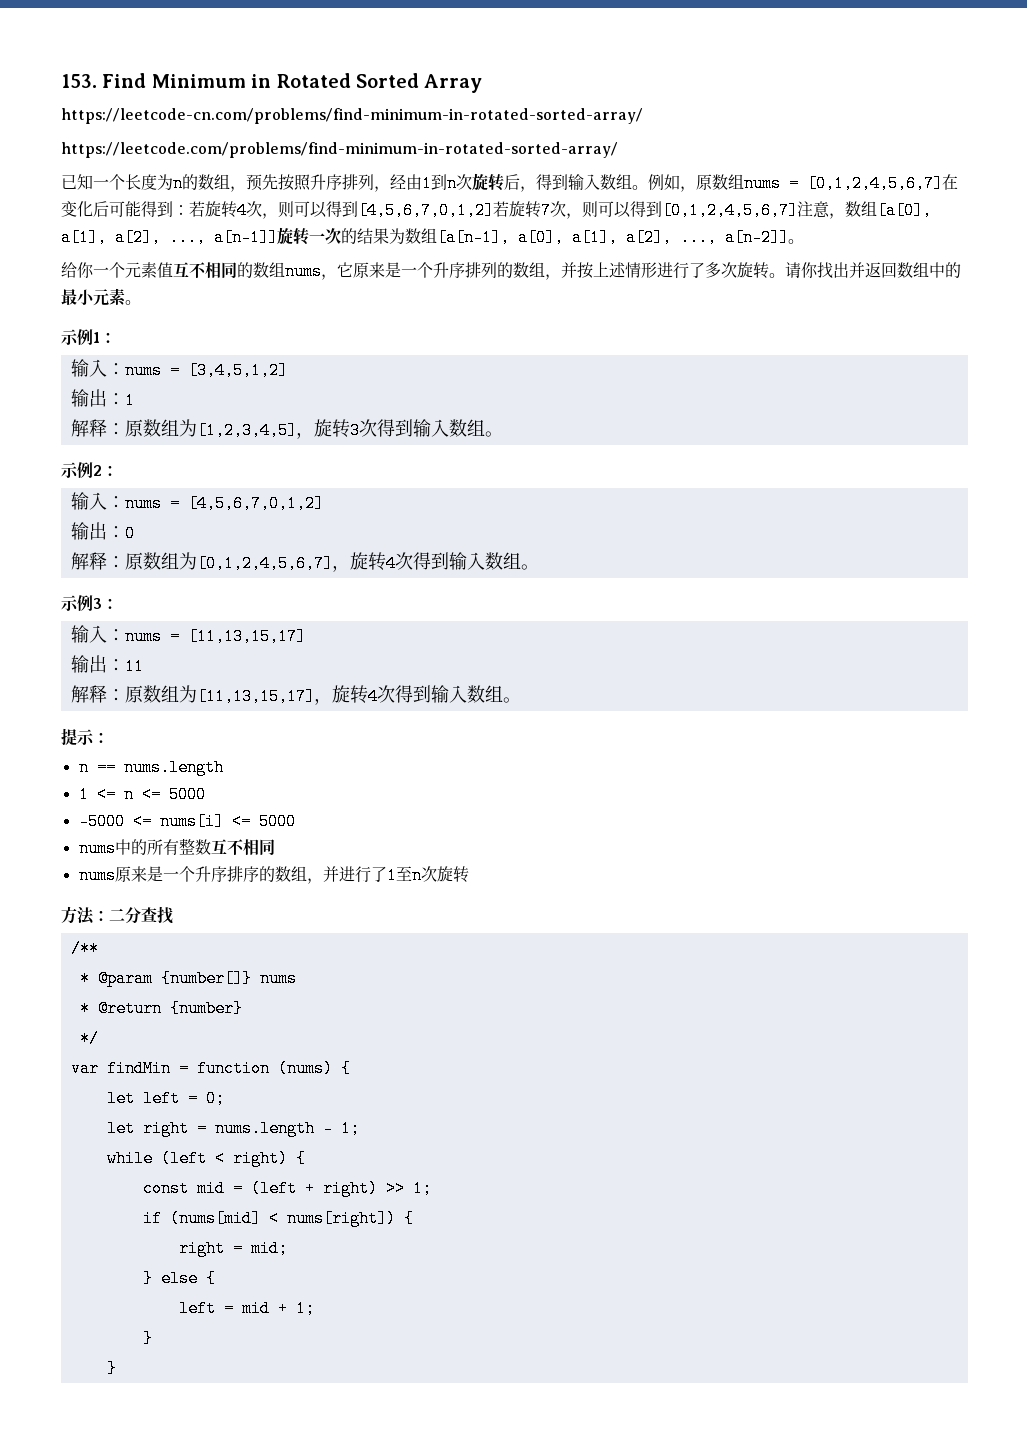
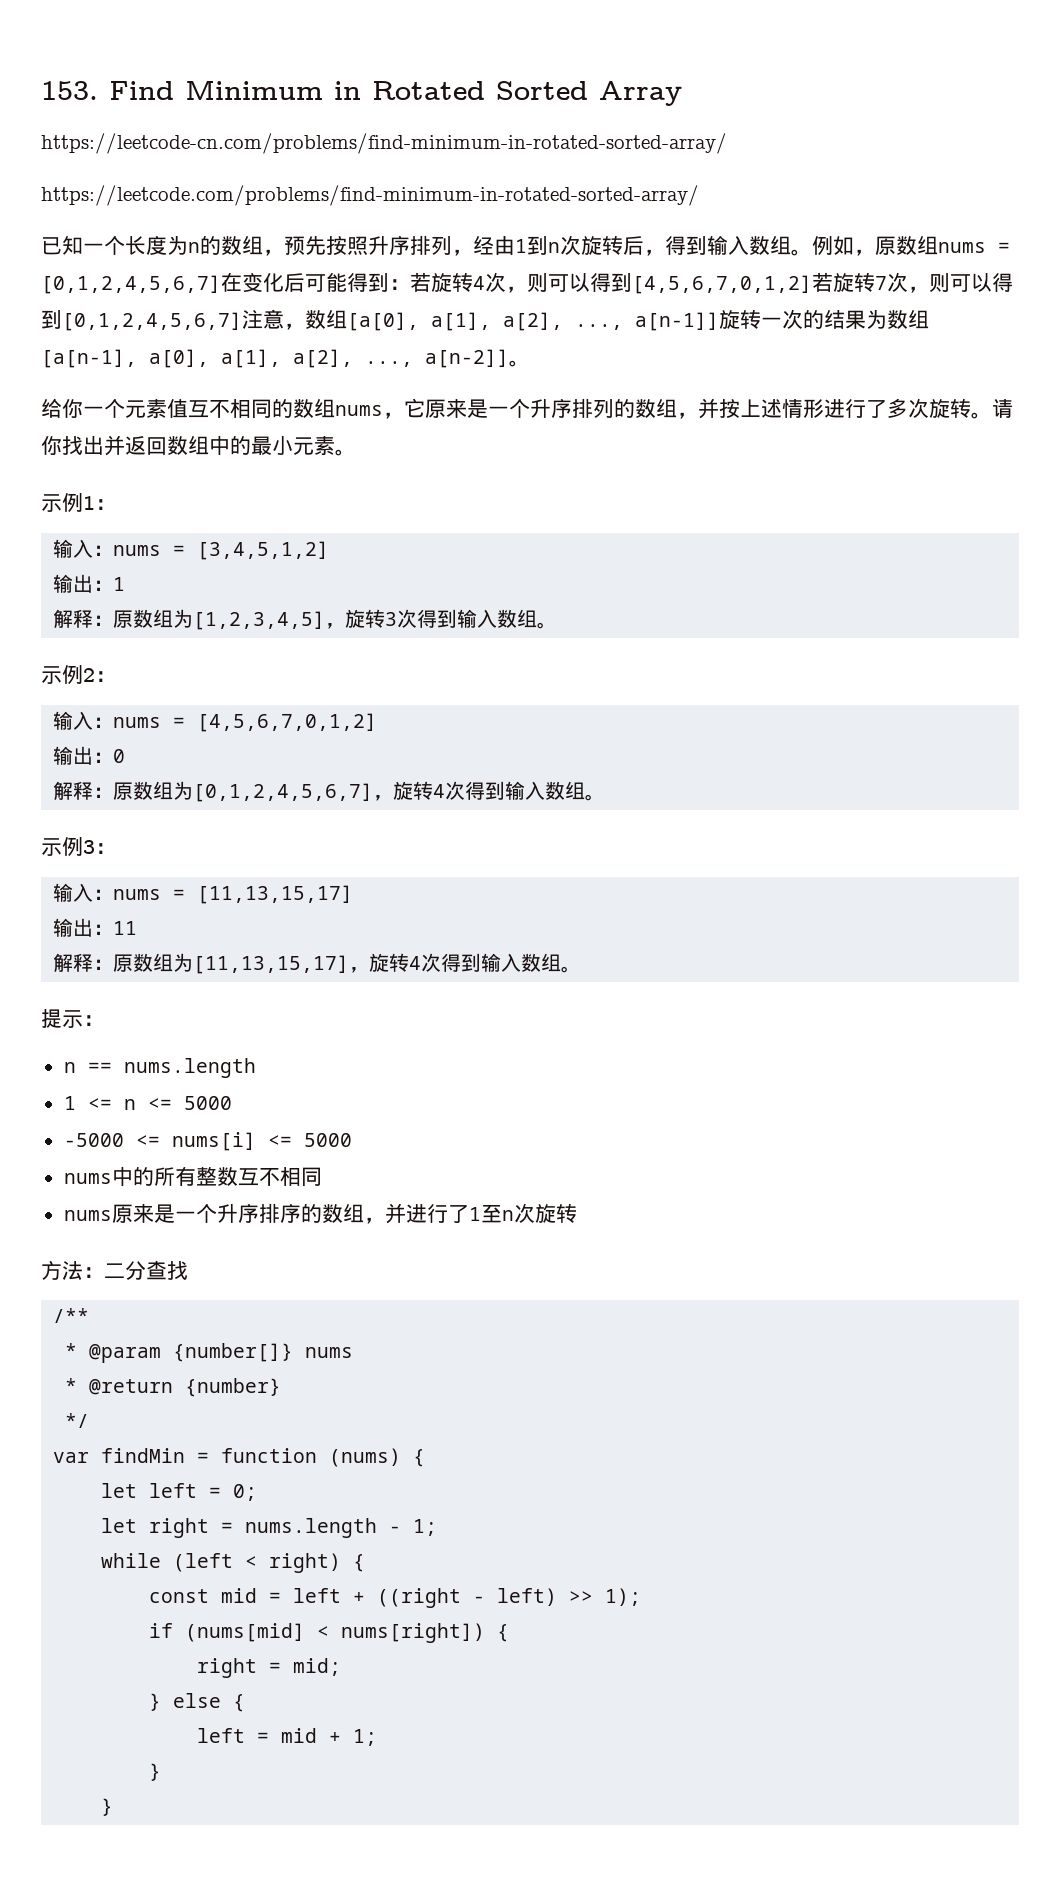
[250,1180,432,1197] (left + right) >> 1; -> [293,1588,642,1608] left + ((right - left) >> 1);

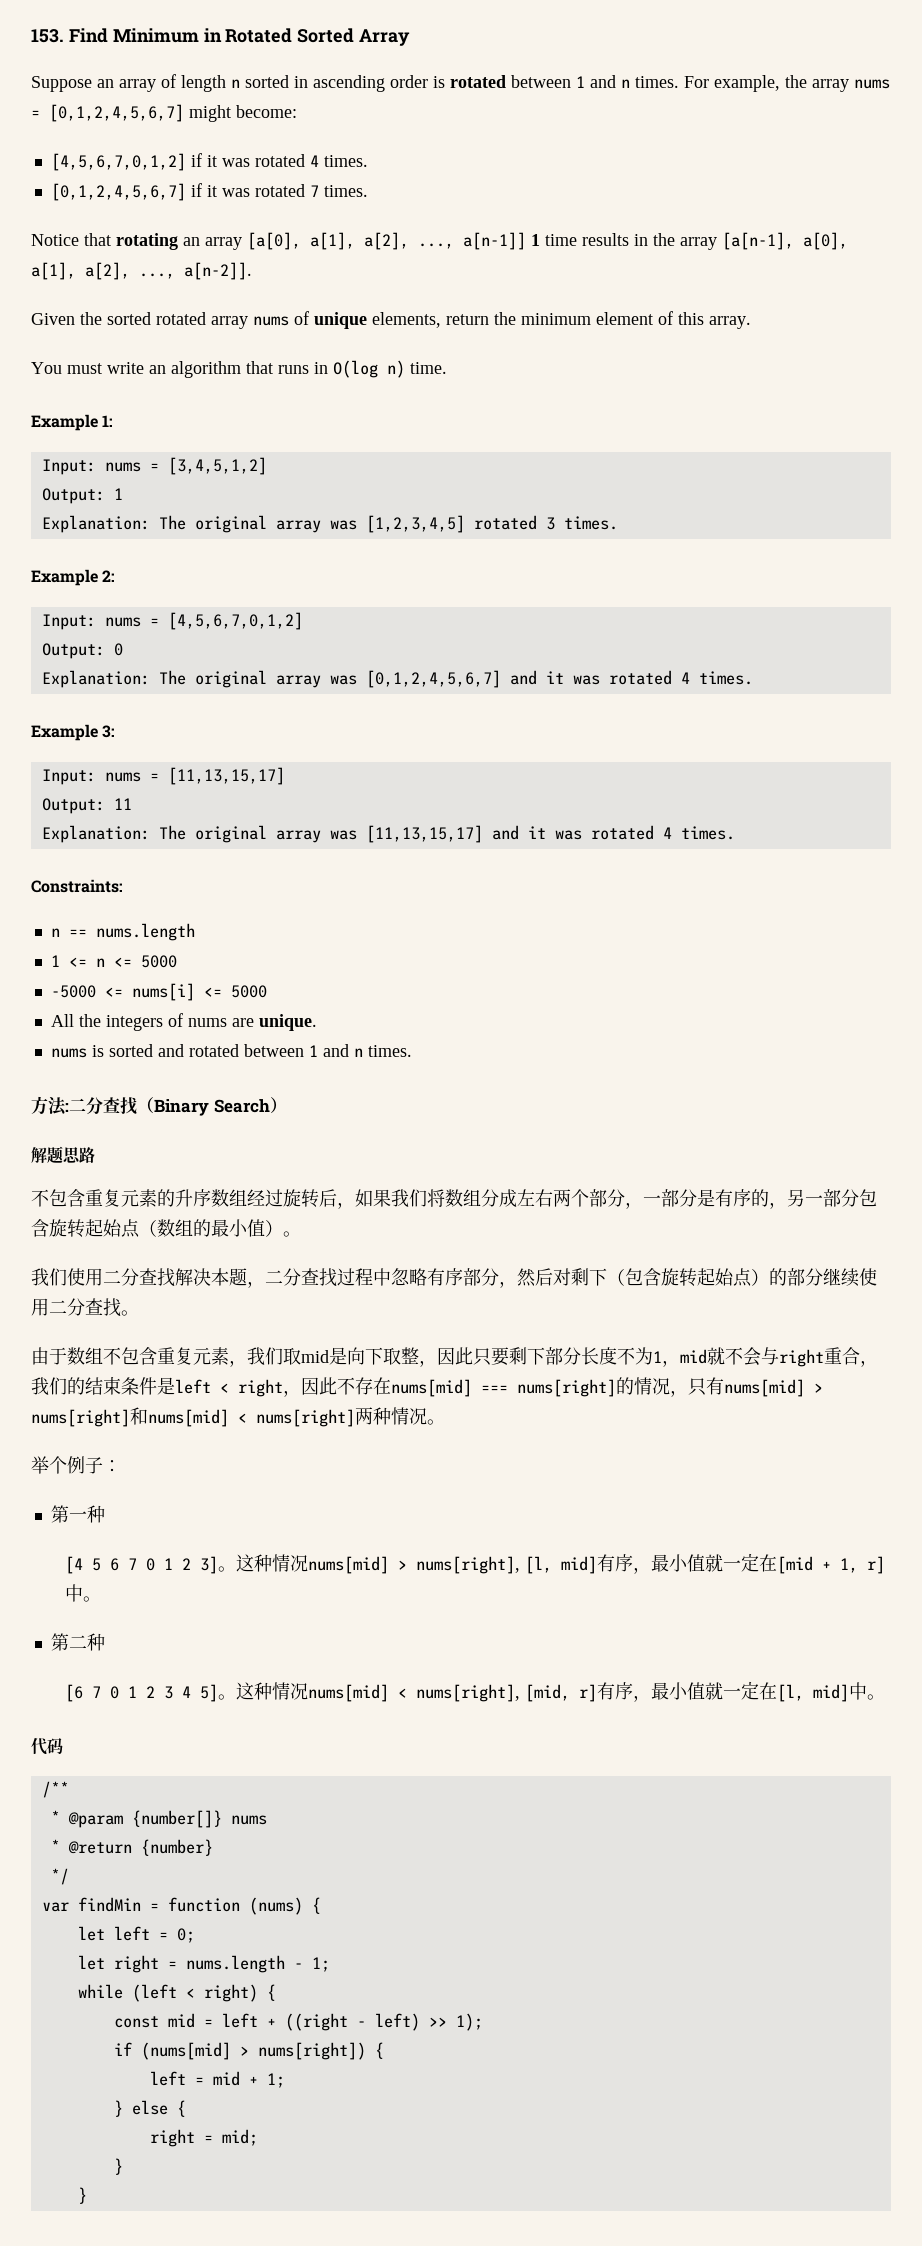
[41,133,727,154] [41,185,699,206] [41,235,1010,256] [41,272,1013,294] [41,309,347,331] https://leetcode-cn.com/problems/find-minimum-in-rotated-sorted-array/ // https://leetcode.com/problems/find-minimum-in-rotated-sorted-array/ // 已知一个长度为n的数组，预先按照升序排列，经由1到n次旋转后，得到输入数组。例如，原数组nums = [0,1,2,4,5,6,7]在变化后可能得到：若旋转4次，则可以得到[4,5,6,7,0,1,2]若旋转7次，则可以得到[0,1,2,4,5,6,7]注意，数组 -> [31,74,890,92] [31,104,297,122] [50,153,368,171] [50,183,368,201] [31,233,242,250] Suppose an array of length n sorted in ascending order is rotated between 1 and n times. For example, the array nums = [0,1,2,4,5,6,7] might become: // [4,5,6,7,0,1,2] if it was rotated 4 times. // [0,1,2,4,5,6,7] if it was rotated 7 times. // Notice that rotating an array
[719,309,929,329] 旋转一次的结果为数组 -> [531,233,717,250] 1 time results in the array
[425,349,530,368] [41,398,1013,419] [41,435,356,456] [41,493,116,513] [53,539,114,558] a[n-2]]。 // 给你一个元素值互不相同的数组nums，它原来是一个升序排列的数组，并按上述情形进行了多次旋转。请你找出并返回数组中的最小元素。 // 示例1： // 输入： -> [184,262,252,280] [31,311,751,329] [31,360,447,378] [31,414,114,431] [41,459,96,475] a[n-2]]. // Given the sorted rotated array nums of unique elements, return the minimum element of this array. // You must write an algorithm that runs in O(log n) time. // Example 1: // Input:
[53,574,114,593] 输出： -> [41,488,105,504] Output:
[53,609,558,630] [41,665,116,685] [53,711,114,730] 解释：原数组为[1,2,3,4,5]，旋转3次得到输入数组。 // 示例2： // 输入： -> [41,515,618,533] [31,569,116,586] [41,614,96,630] Explanation: The original array was [1,2,3,4,5] rotated 3 times. // Example 2: // Input:
[53,746,114,765] 输出： -> [41,643,105,659] Output:
[53,781,606,802] [41,837,116,857] [53,883,114,902] 解释：原数组为[0,1,2,4,5,6,7]，旋转4次得到输入数组。 // 示例3： // 输入： -> [41,670,753,688] [31,724,116,741] [41,769,96,785] Explanation: The original array was [0,1,2,4,5,6,7] and it was rotated 4 times. // Example 3: // Input:
[53,918,114,937] 输出： -> [41,798,105,814] Output:
[53,953,582,974] [41,1009,104,1028] 解释：原数组为[11,13,15,17]，旋转4次得到输入数组。 // 提示： -> [41,825,735,843] [31,879,123,893] Explanation: The original array was [11,13,15,17] and it was rotated 4 times. // Constraints:
[63,1166,322,1187] [63,1203,577,1224] [41,1260,188,1280] nums中的所有整数互不相同 // nums原来是一个升序排序的数组，并进行了1至n次旋转 // 方法：二分查找 -> [50,1013,317,1031] [50,1044,412,1058] [31,1096,287,1116] [31,1146,95,1163] [31,1189,877,1209] [31,1219,301,1238] [31,1268,877,1288] [31,1298,139,1317] [31,1347,878,1367] [31,1377,823,1397] [31,1407,445,1427] [31,1456,121,1474] [50,1505,105,1523] [64,1553,885,1574] [64,1584,101,1602] [50,1633,105,1651] [64,1681,885,1702] [31,1737,63,1755] All the integers of nums are unique. // nums is sorted and rotated between 1 and n times. // 方法:二分查找（Binary Search） // 解题思路 // 不包含重复元素的升序数组经过旋转后，如果我们将数组分成左右两个部分，一部分是有序的，另一部分包含旋转起始点（数组的最小值）。 // 我们使用二分查找解决本题，二分查找过程中忽略有序部分，然后对剩下（包含旋转起始点）的部分继续使用二分查找。 // 由于数组不包含重复元素，我们取mid是向下取整，因此只要剩下部分长度不为1，mid就不会与right重合，我们的结束条件是left < right，因此不存在nums[mid] === nums[right]的情况，只有nums[mid] > nums[right]和nums[mid] < nums[right]两种情况。 // 举个例子： // 第一种 // [4 5 6 7 0 1 2 3]。这种情况nums[mid] > nums[right], [l, mid]有序，最小值就一定在[mid + 1, r]中。 // 第二种 // [6 7 0 1 2 3 4 5]。这种情况nums[mid] < nums[right], [mid, r]有序，最小值就一定在[l, mid]中。 // 代码
[317,1626,330,1638] < -> [239,2046,249,2056] >
[197,1658,342,1678] [149,1693,246,1712] // right = mid; // } else { -> (384, 2050) none
[101,1798,114,1816] // } -> [131,2100,186,2117] [149,2129,258,2147] [113,2158,123,2175] [77,2187,87,2204] else { // right = mid; // } // }

